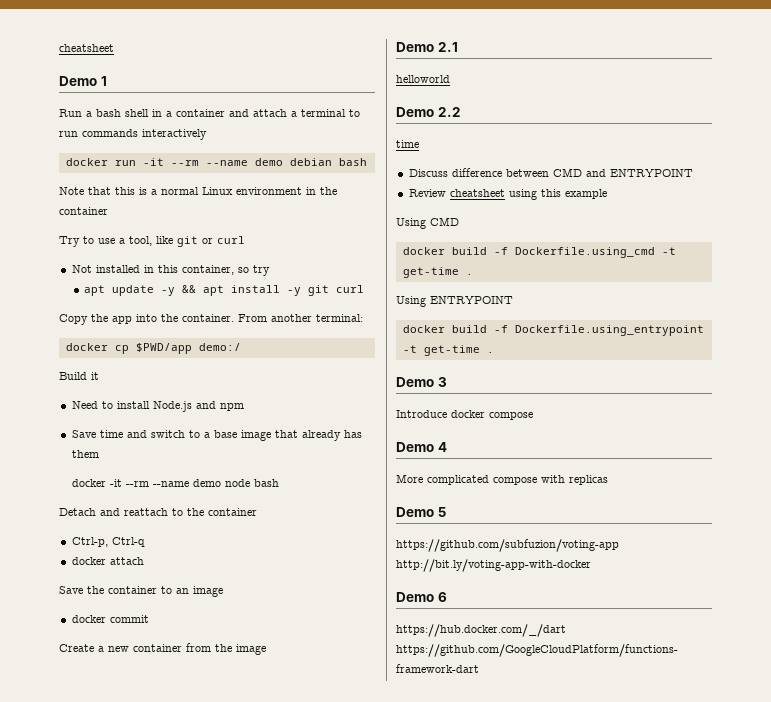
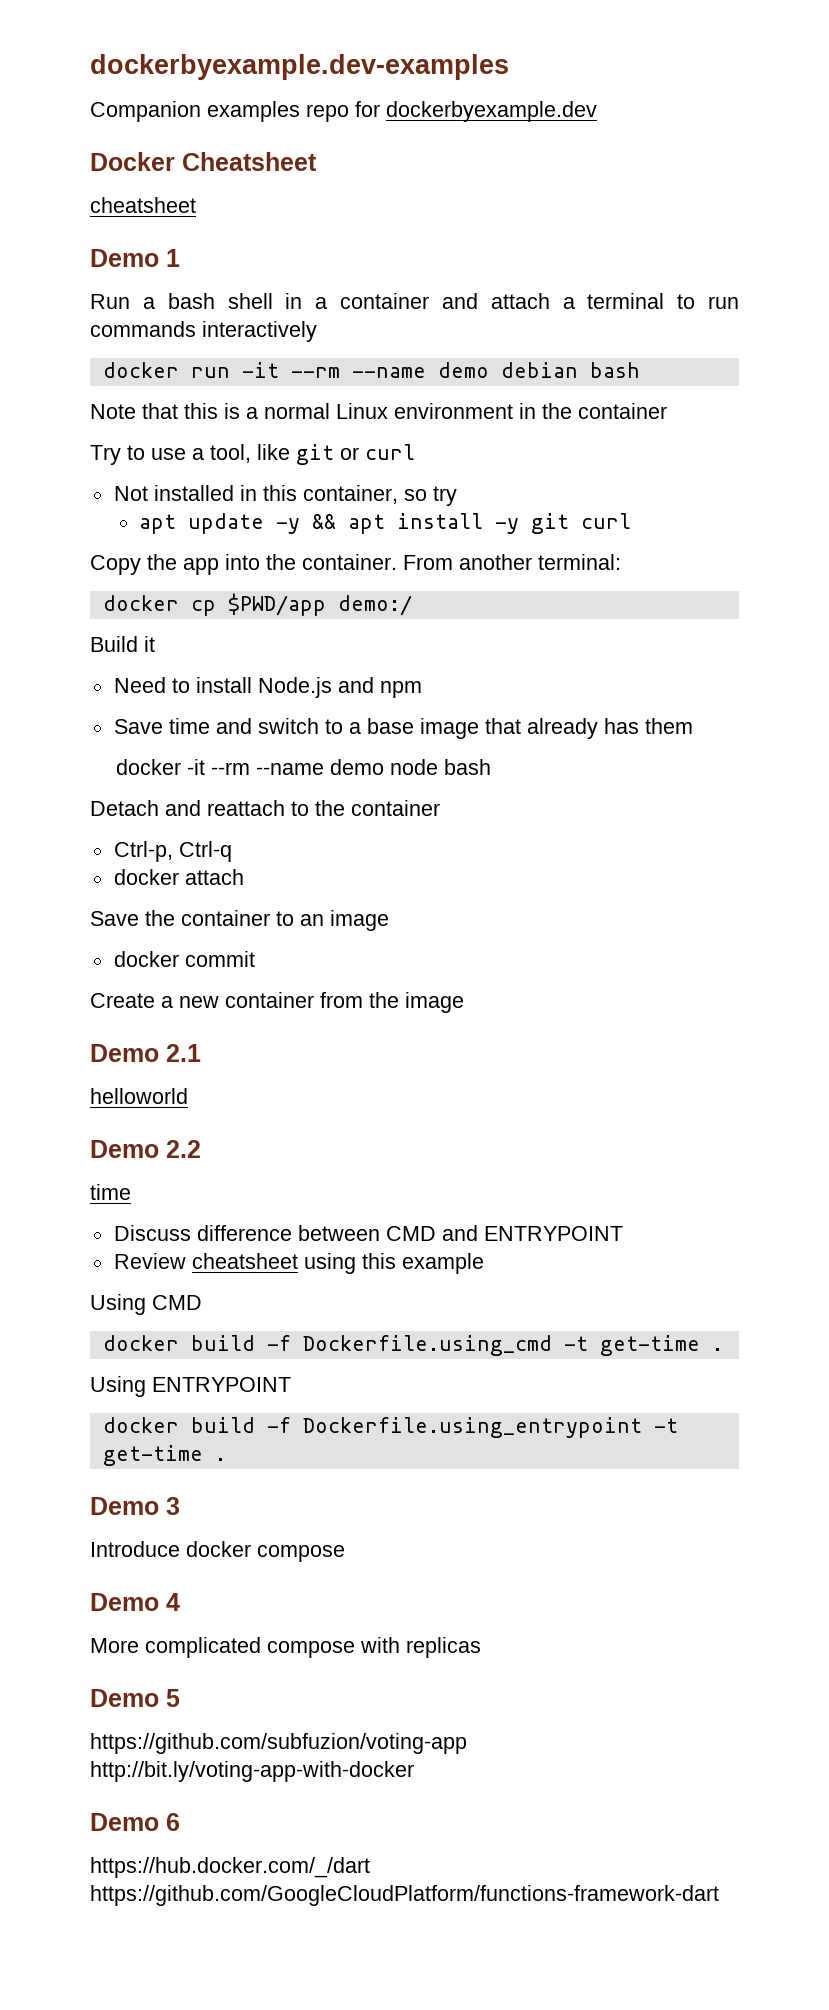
(59, 48) none -> [90,54,509,80] [90,101,597,122] [90,152,317,171] dockerbyexample.dev-examples // Companion examples repo for dockerbyexample.dev // Docker Cheatsheet //

